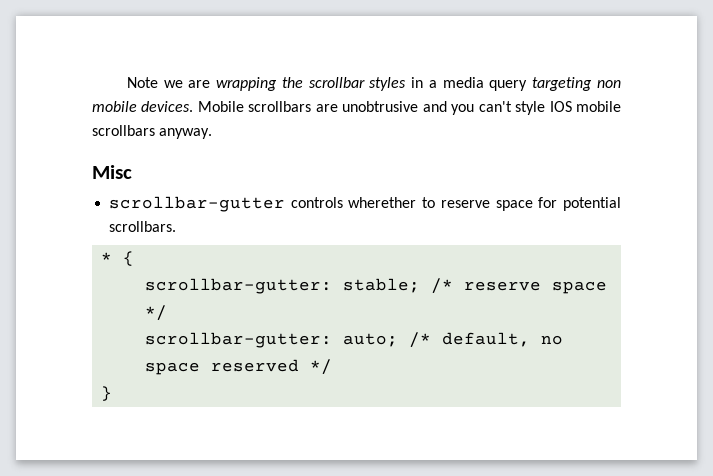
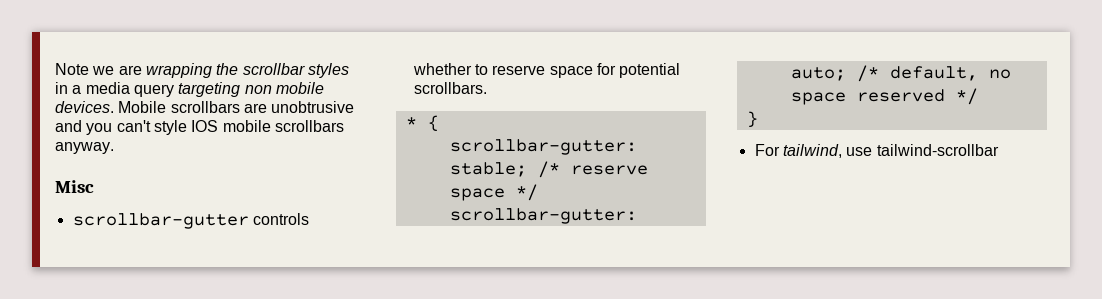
[348,197,417,208] wherether -> [412,63,472,75] whether
(113, 393) none -> [754,144,999,158] // For tailwind, use tailwind-scrollbar

